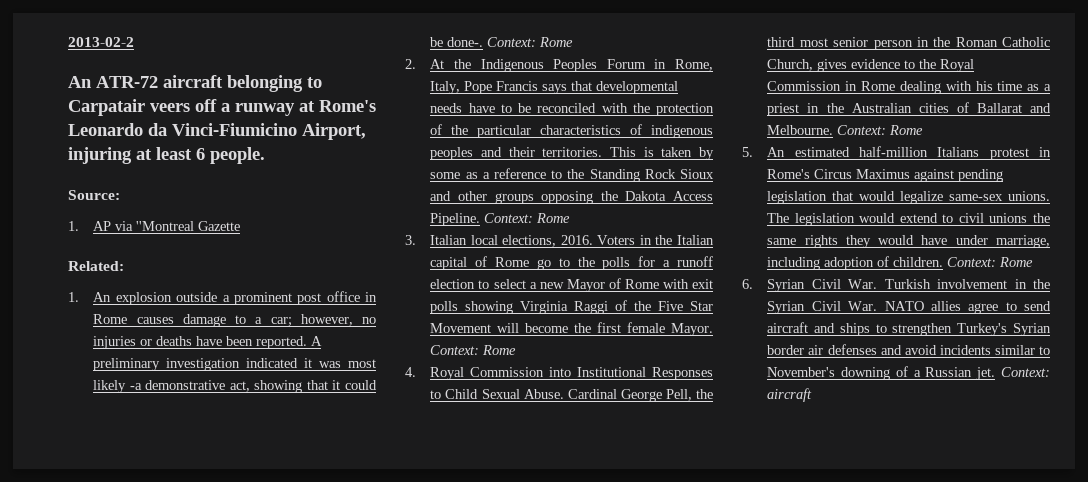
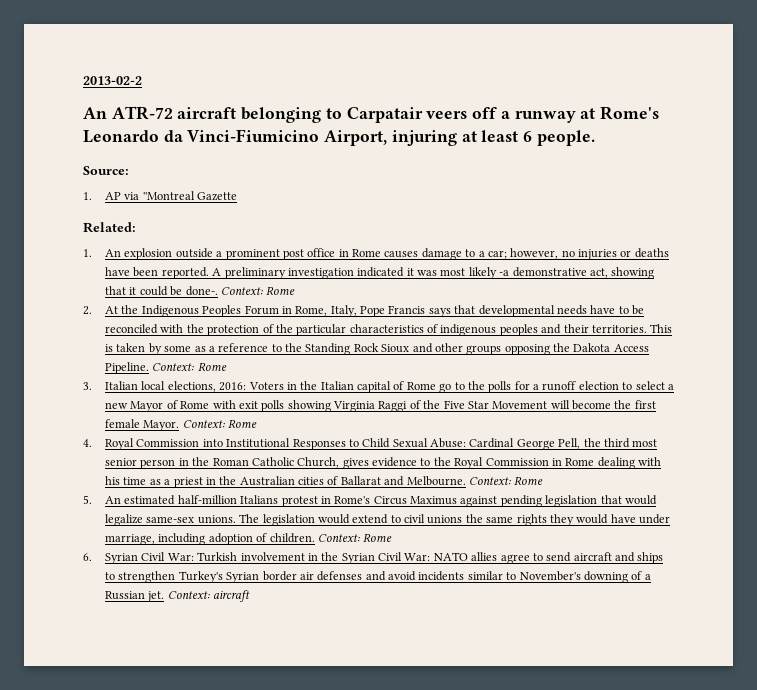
[560,235,593,245] 2016. -> [219,382,247,391] 2016:
[523,389,564,399] Abuse. -> [430,438,467,448] Abuse:
[848,279,878,289] War. -> [167,553,194,561] War:
[848,301,878,311] War. -> [404,553,431,561] War:

